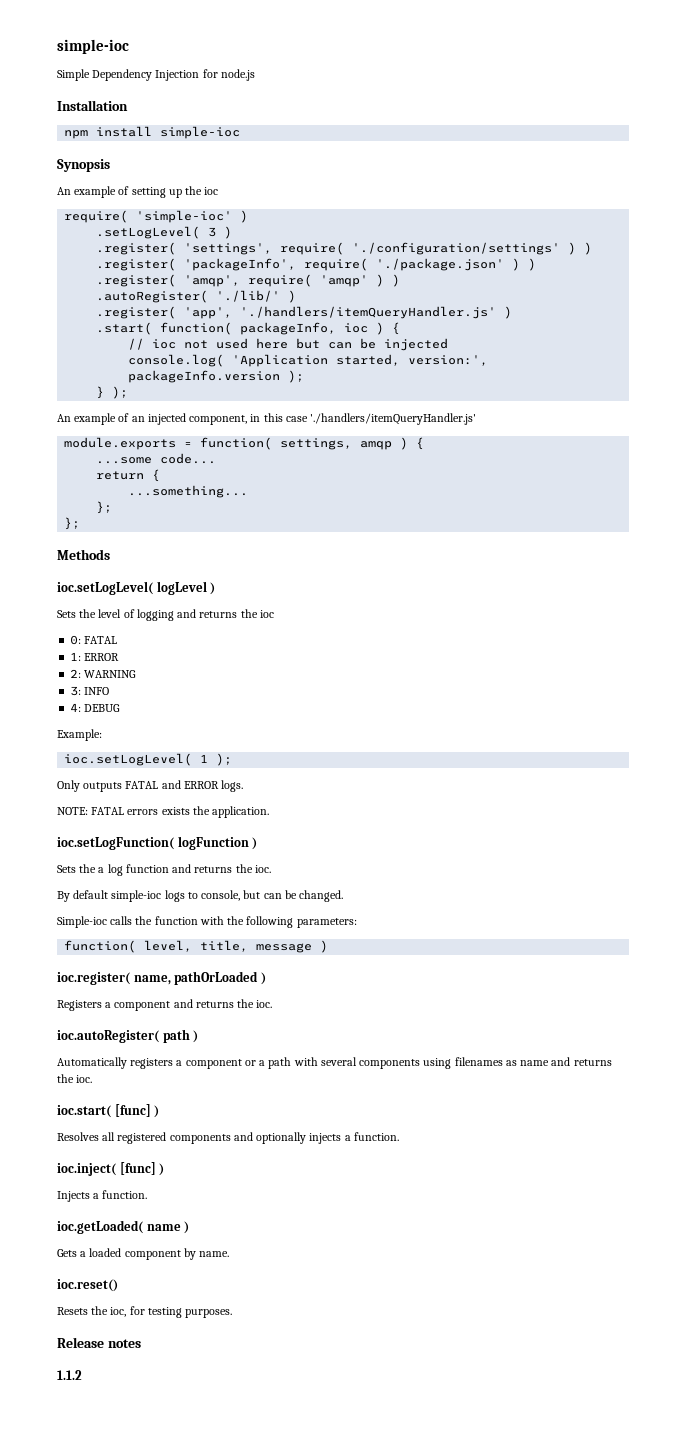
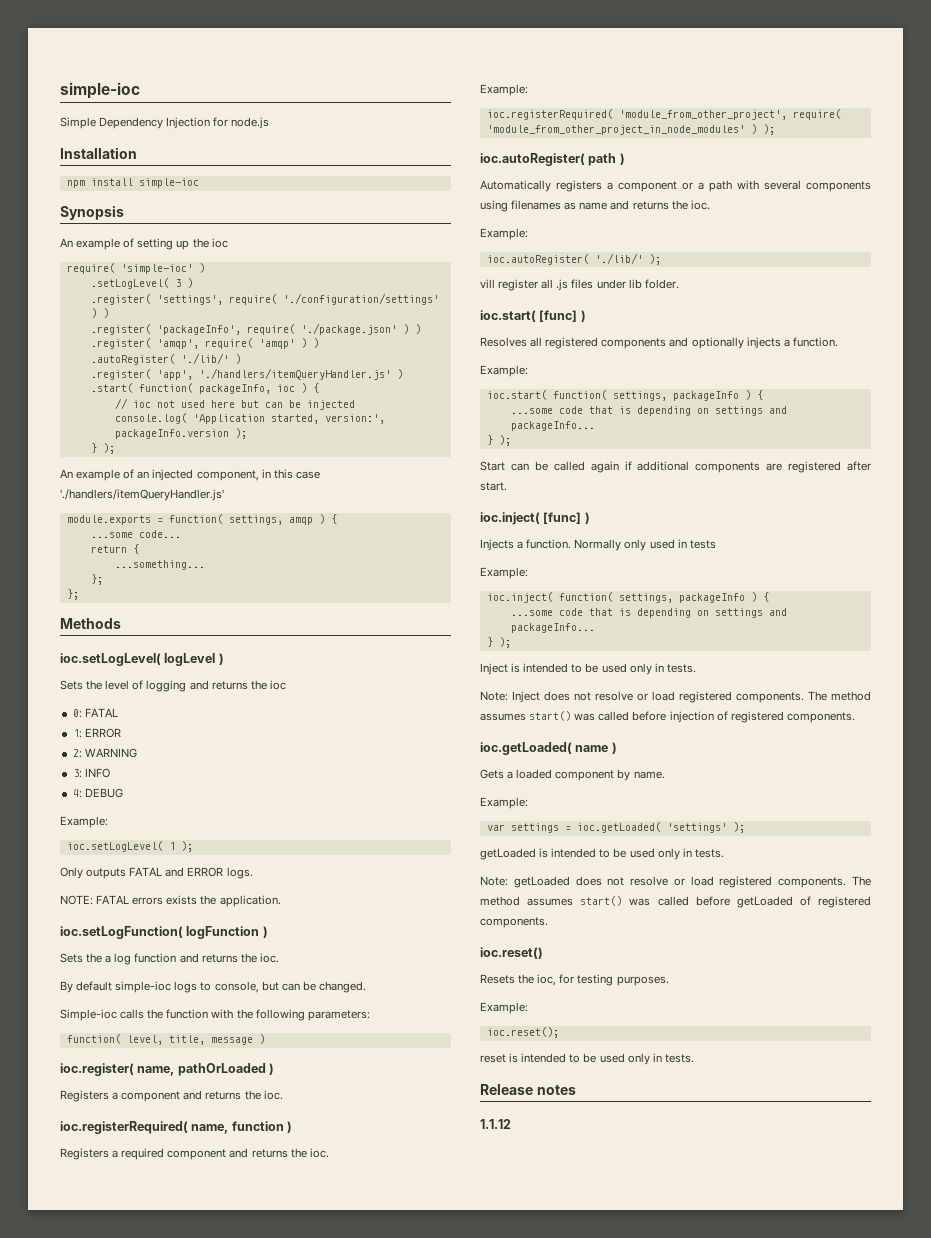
(273, 1004) none -> [60,1121,293,1134] [60,1148,329,1160] [480,84,528,96] [486,109,841,120] [486,124,775,135] // ioc.registerRequired( name, function ) // Registers a required component and returns the ioc. // Example: // ioc.registerRequired( 'module_from_other_project', require( 'module_from_other_project_in_node_modules' ) );
(93, 1079) none -> [480,228,528,240] [486,253,661,265] [480,279,679,291] // Example: // ioc.autoRegister( './lib/' ); // vill register all .js files under lib folder.
(399, 1136) none -> [480,365,528,377] [486,390,763,401] [510,406,787,416] [510,421,595,431] [486,435,511,446] [480,461,871,473] [480,482,507,491] // Example: // ioc.start( function( settings, packageInfo ) { // ...some code that is depending on settings and packageInfo... // } ); // Start can be called again if additional components are registered after start.
(148, 1194) none -> [574,539,716,551] [480,567,528,579] [486,592,769,603] [510,608,787,618] [510,623,595,633] [486,637,511,648] [480,663,696,675] [480,691,871,703] [480,711,855,723] Normally only used in tests // Example: // ioc.inject( function( settings, packageInfo ) { // ...some code that is depending on settings and packageInfo... // } ); // Inject is intended to be used only in tests. // Note: Inject does not resolve or load registered components. The method assumes start() was called before injection of registered components.
(230, 1254) none -> [480,797,528,809] [486,822,745,833] [480,848,724,860] [480,876,871,888] [480,896,871,908] [480,917,548,928] // Example: // var settings = ioc.getLoaded( 'settings' ); // getLoaded is intended to be used only in tests. // Note: getLoaded does not resolve or load registered components. The method assumes start() was called before getLoaded of registered components.
(233, 1313) none -> [480,1002,528,1014] [486,1027,559,1038] [480,1053,694,1065] // Example: // ioc.reset(); // reset is intended to be used only in tests.
[57,1370,82,1380] 1.1.2 -> [480,1119,511,1129] 1.1.12

